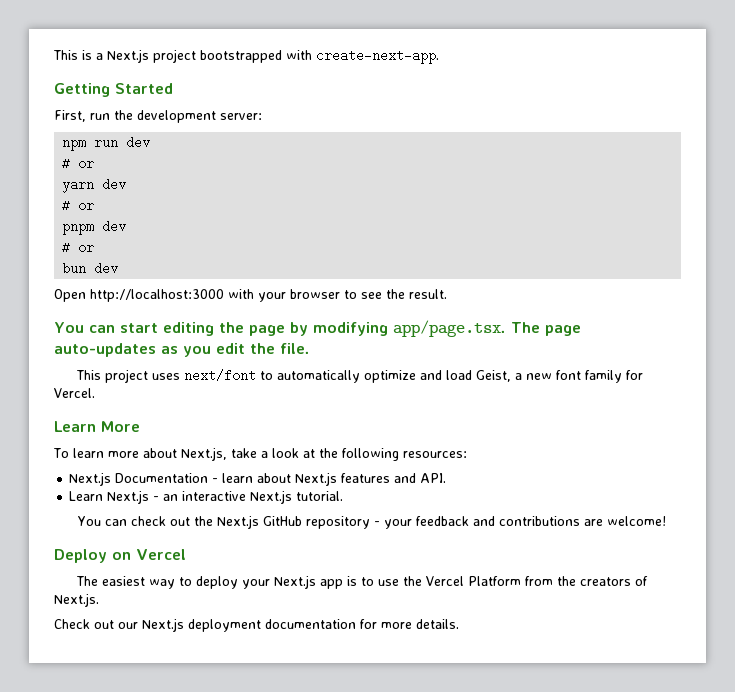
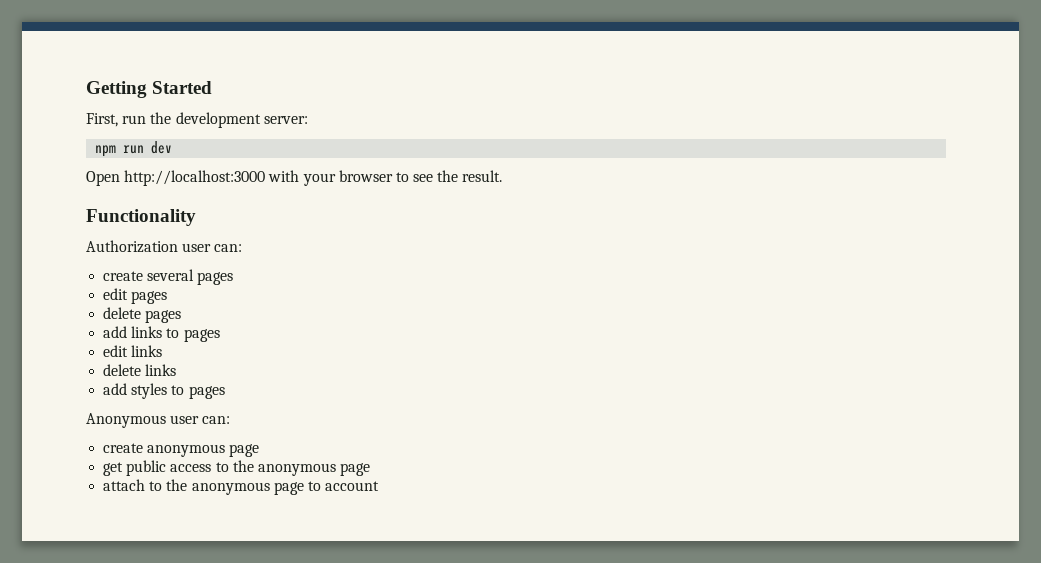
[53,49,439,64] This is a Next.js project bootstrapped with create-next-app. // -> (86, 89) none
[62,157,95,170] [62,178,127,193] [62,199,95,212] [62,220,127,235] [62,241,95,254] [62,262,119,275] // # or // yarn dev // # or // pnpm dev // # or // bun dev -> (173, 147) none
[54,320,581,337] [54,343,310,357] [76,369,644,383] [54,388,95,398] [54,421,140,432] [53,447,467,461] [69,472,447,486] [69,490,344,504] [77,515,667,529] [54,549,186,563] [76,575,649,589] [54,593,99,607] [54,618,459,632] You can start editing the page by modifying app/page.tsx. The page auto-updates as you edit the file. // This project uses next/font to automatically optimize and load Geist, a new font family for Vercel. // Learn More // To learn more about Next.js, take a look at the following resources: // Next.js Documentation - learn about Next.js features and API. // Learn Next.js - an interactive Next.js tutorial. // You can check out the Next.js GitHub repository - your feedback and contributions are welcome! // Deploy on Vercel // The easiest way to deploy your Next.js app is to use the Vercel Platform from the creators of Next.js. // Check out our Next.js deployment documentation for more details. -> [86,209,196,226] [86,240,243,253] [103,269,234,285] [103,288,168,304] [103,307,182,323] [103,326,220,342] [103,345,163,357] [103,364,177,376] [103,383,225,399] [86,413,231,428] [103,443,260,457] [103,460,371,476] [103,479,380,495] Functionality // Authorization user can: // create several pages // edit pages // delete pages // add links to pages // edit links // delete links // add styles to pages // Anonymous user can: // create anonymous page // get public access to the anonymous page // attach to the anonymous page to account

